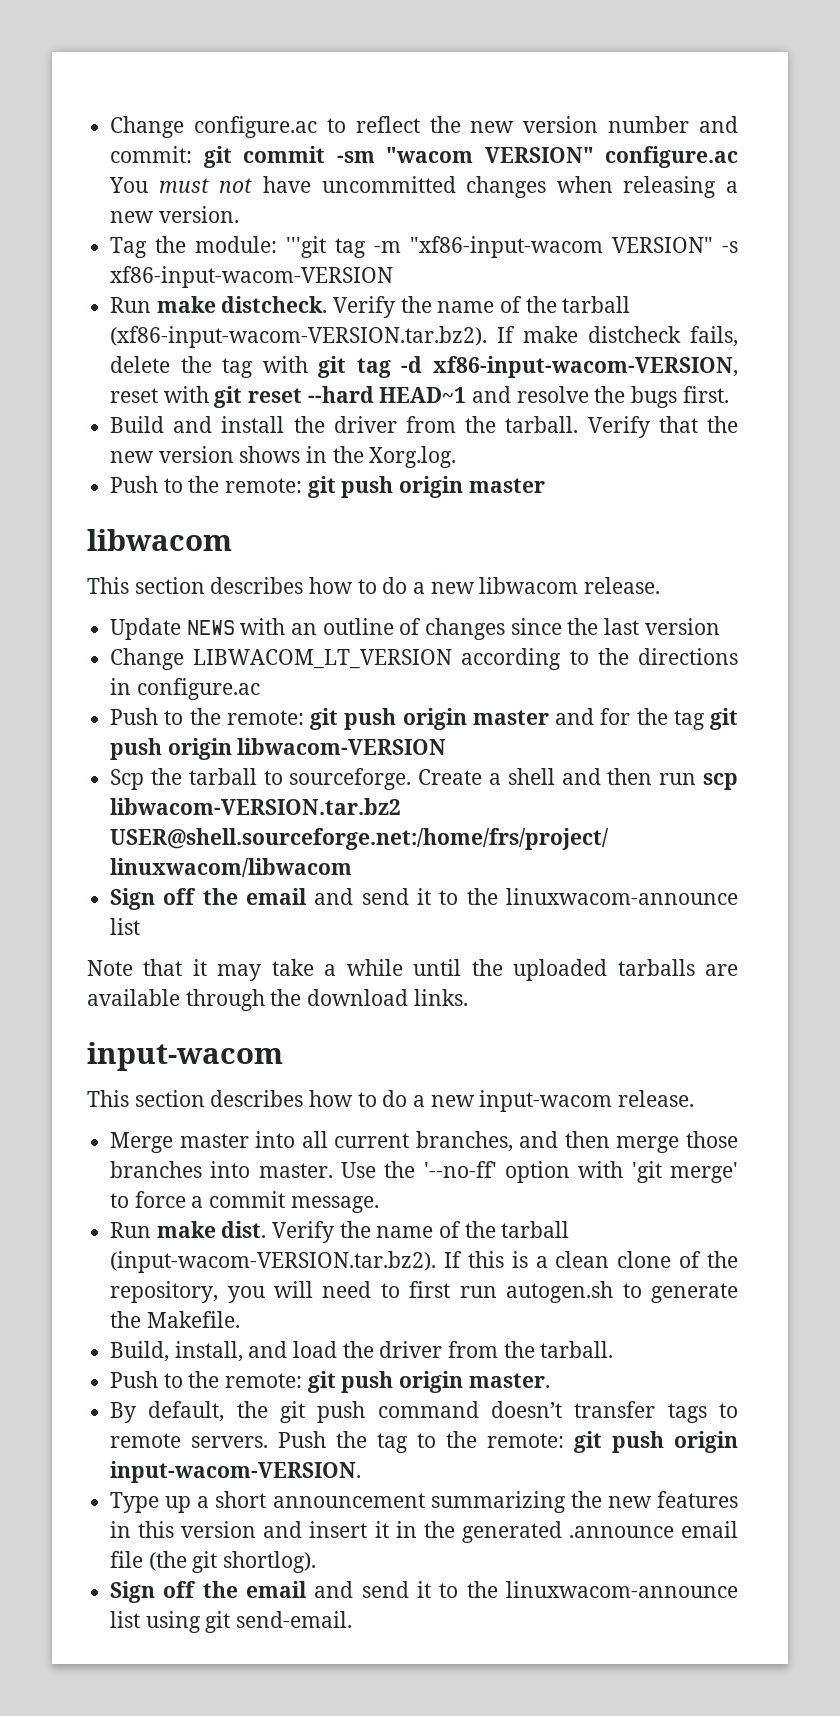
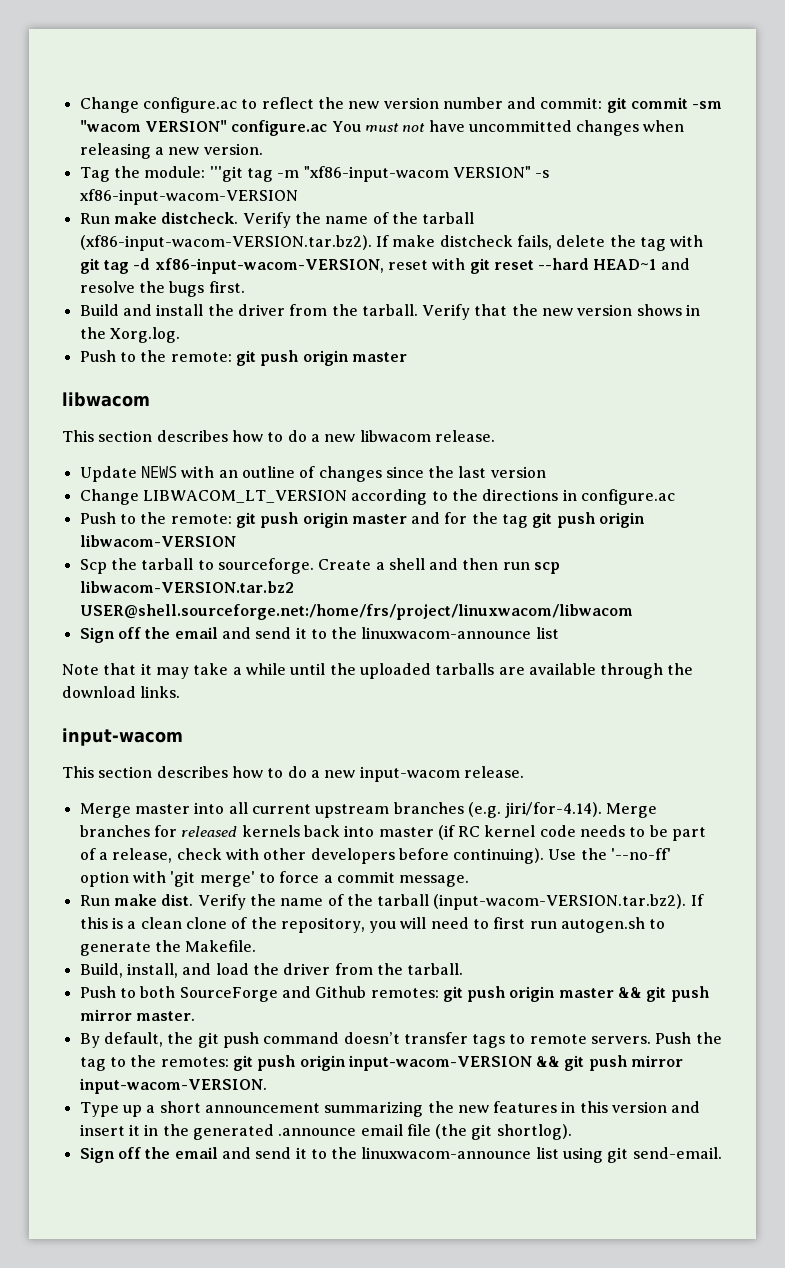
[415,1131,738,1153] [110,1161,333,1178] branches, and then merge those branches into master. -> [315,802,658,818] [79,825,707,841] [79,848,545,864] upstream branches (e.g. jiri/for-4.14). Merge branches for released kernels back into master (if RC kernel code needs to be part of a release, check with other developers before continuing).
[188,1371,464,1393] the remote: git push origin -> [140,986,709,1002] [79,1009,132,1021] both SourceForge and Github remotes: git push origin master && git push mirror
[487,1431,738,1453] remote: git push origin -> [160,1055,684,1071] remotes: git push origin input-wacom-VERSION && git push mirror

